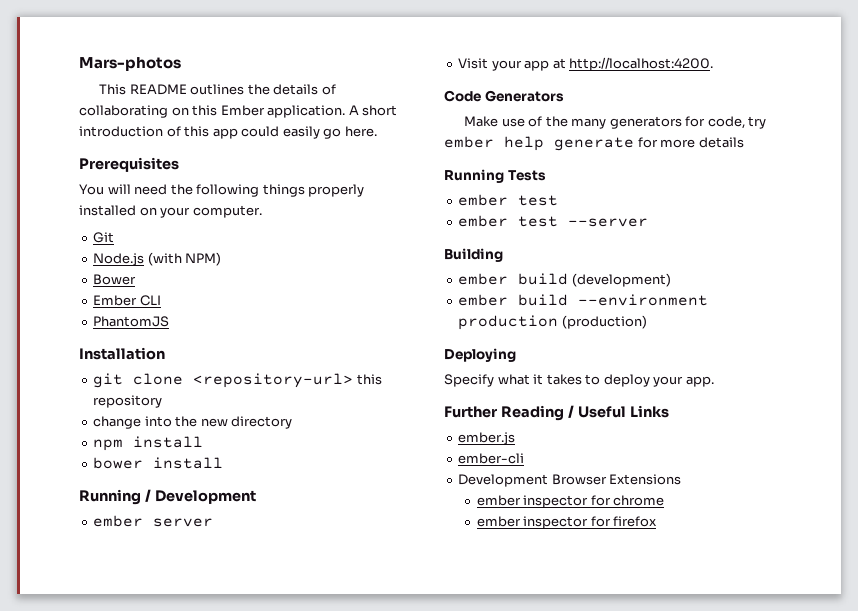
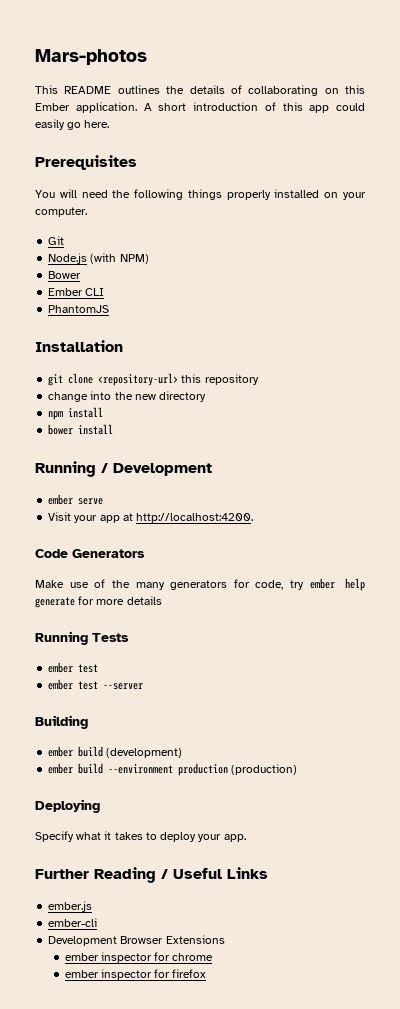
[153,518,214,527] server -> [78,498,104,505] serve

